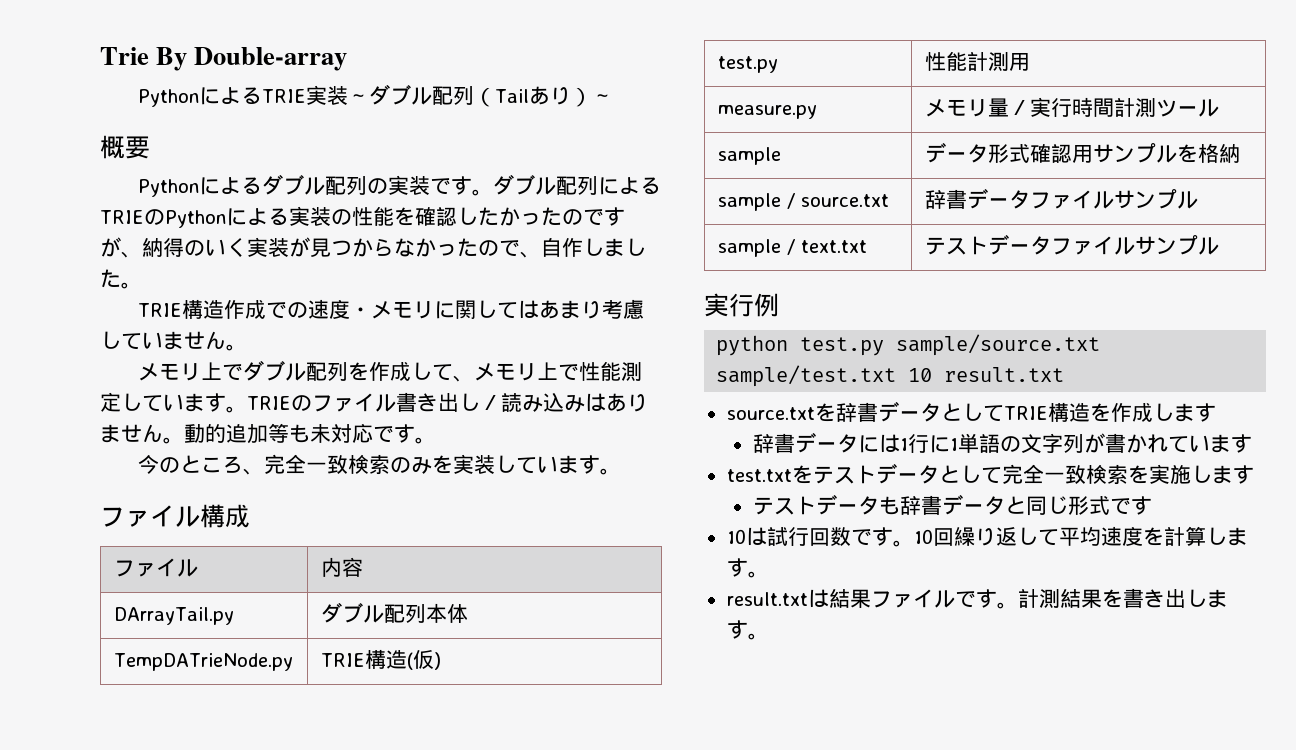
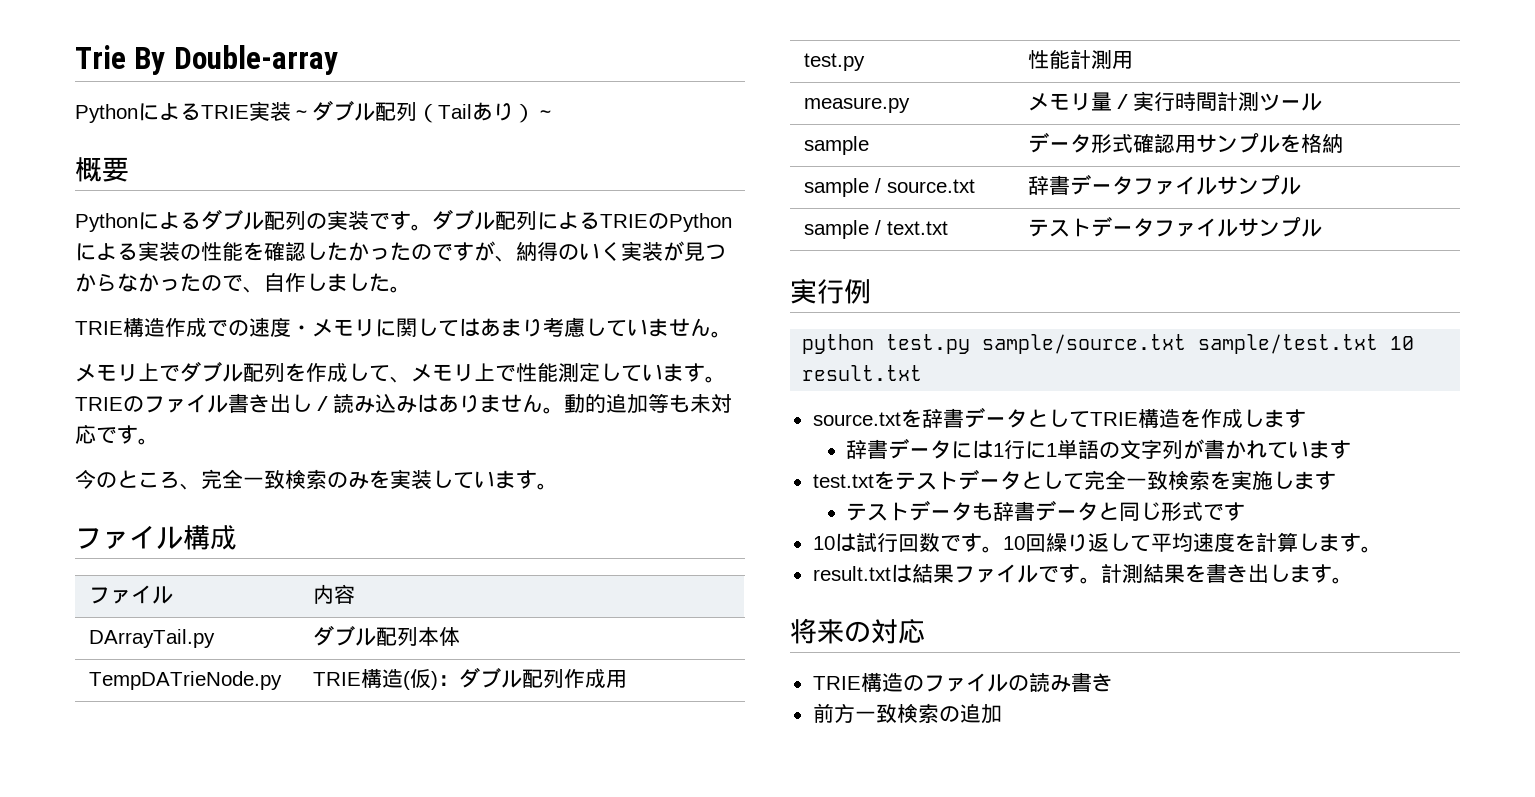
(441, 661) none -> [437,667,627,688] ：ダブル配列作成用
(769, 636) none -> [790,618,925,644] [812,672,1113,692] [812,703,1002,724] // 将来の対応 // TRIE構造のファイルの読み書き // 前方一致検索の追加

